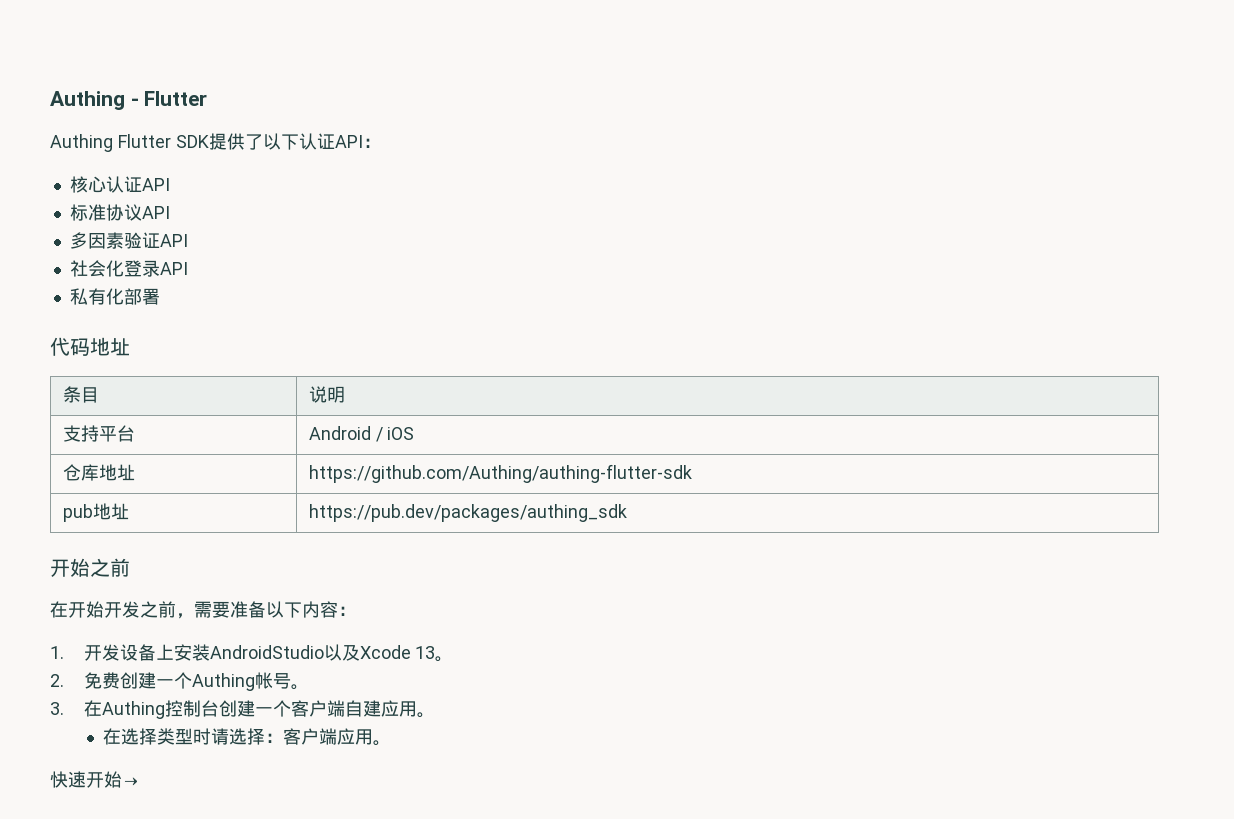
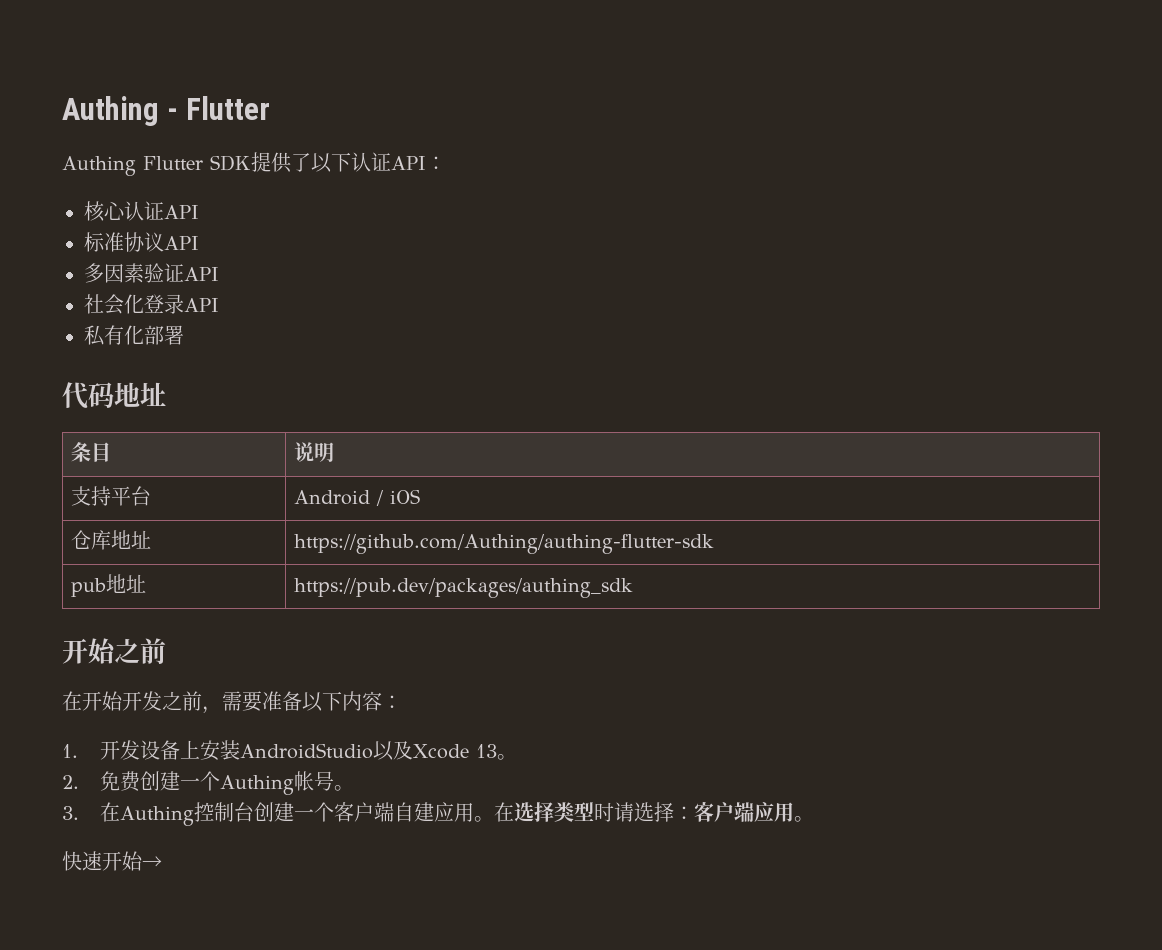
(435, 715) // -> (495, 819) none

